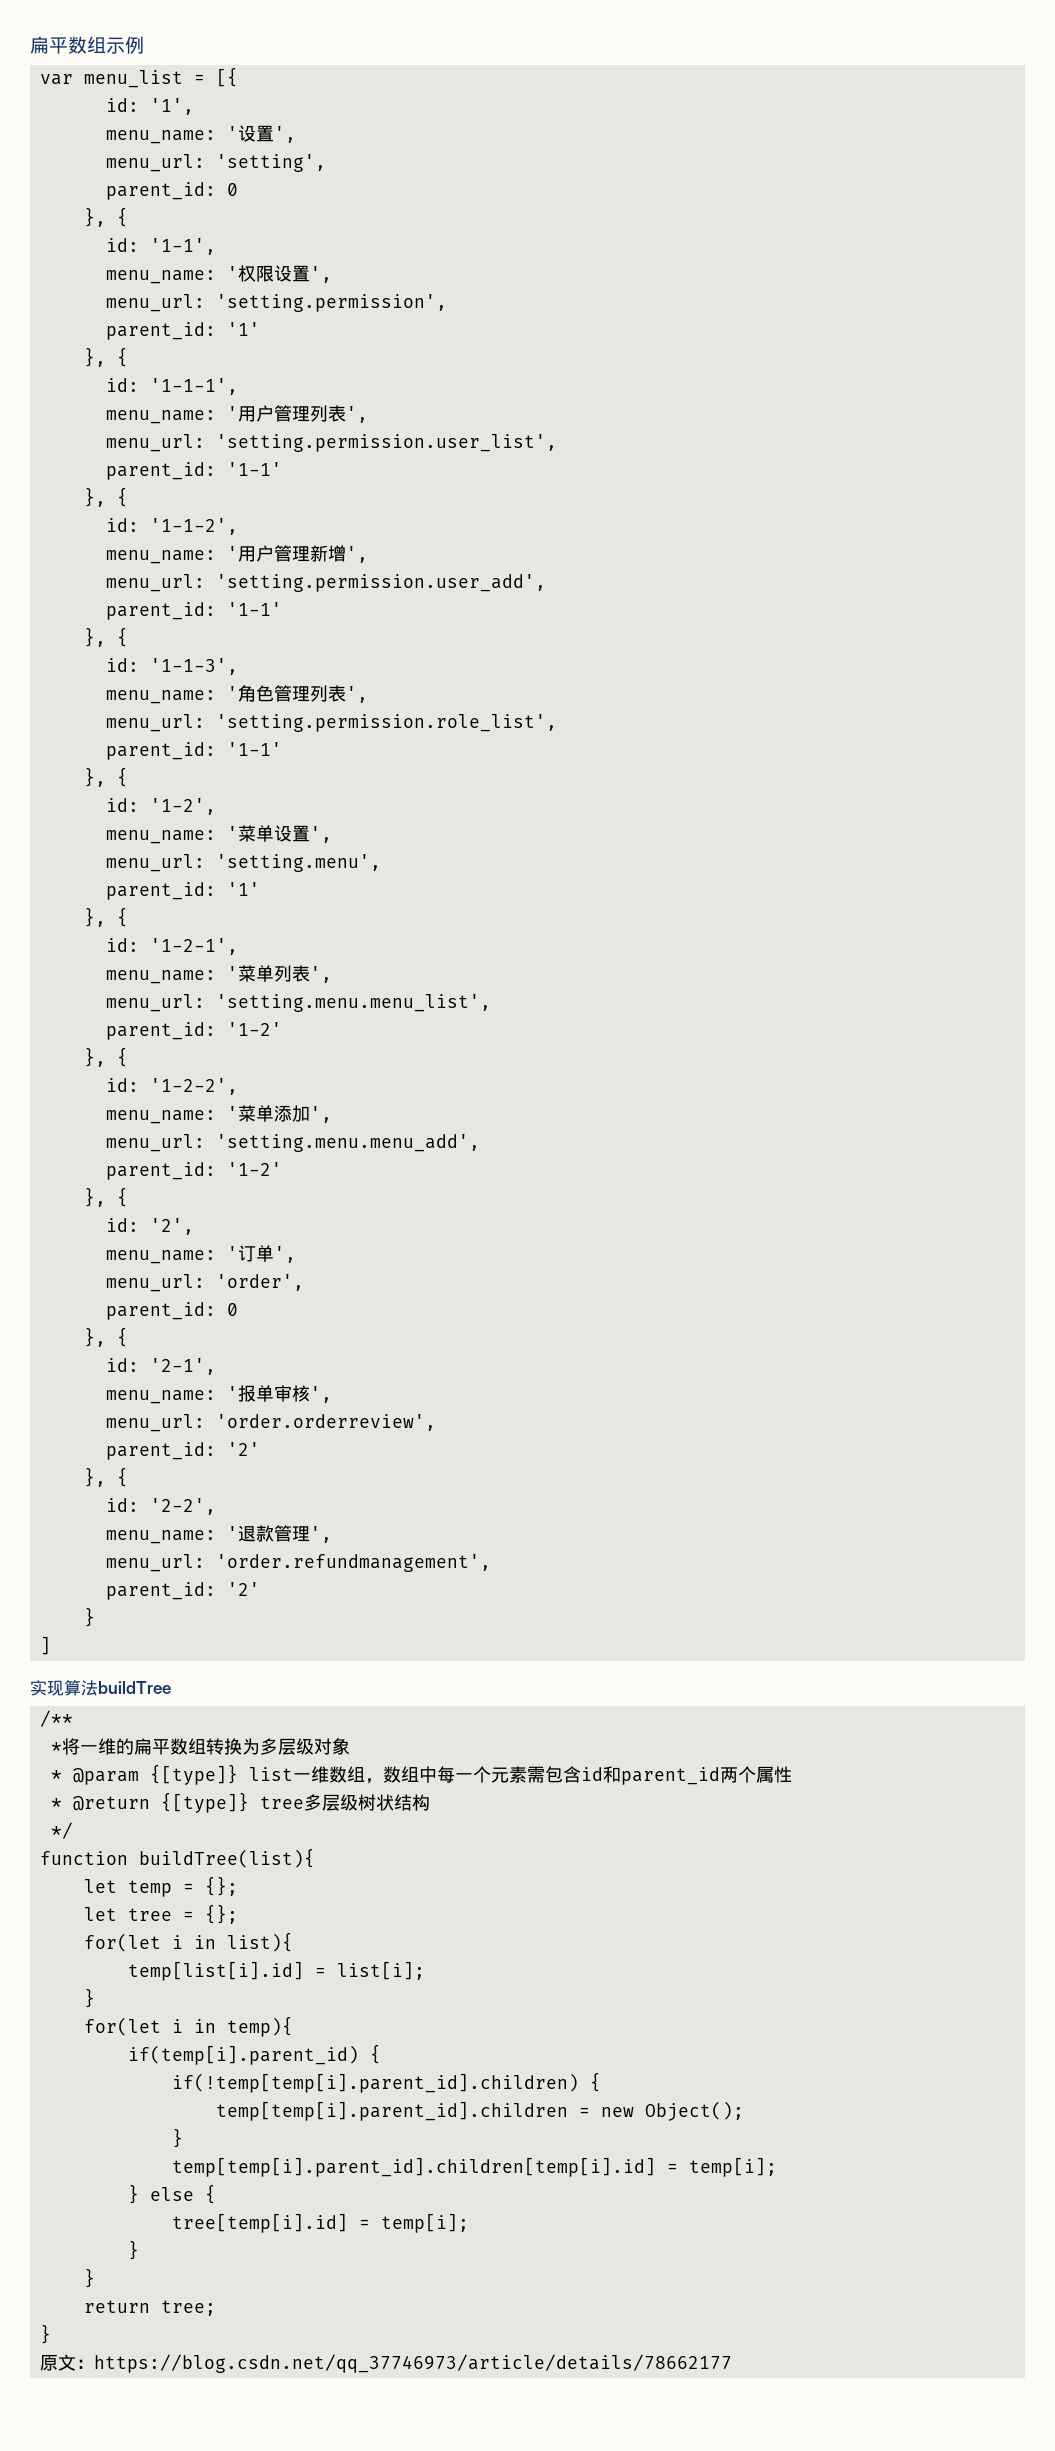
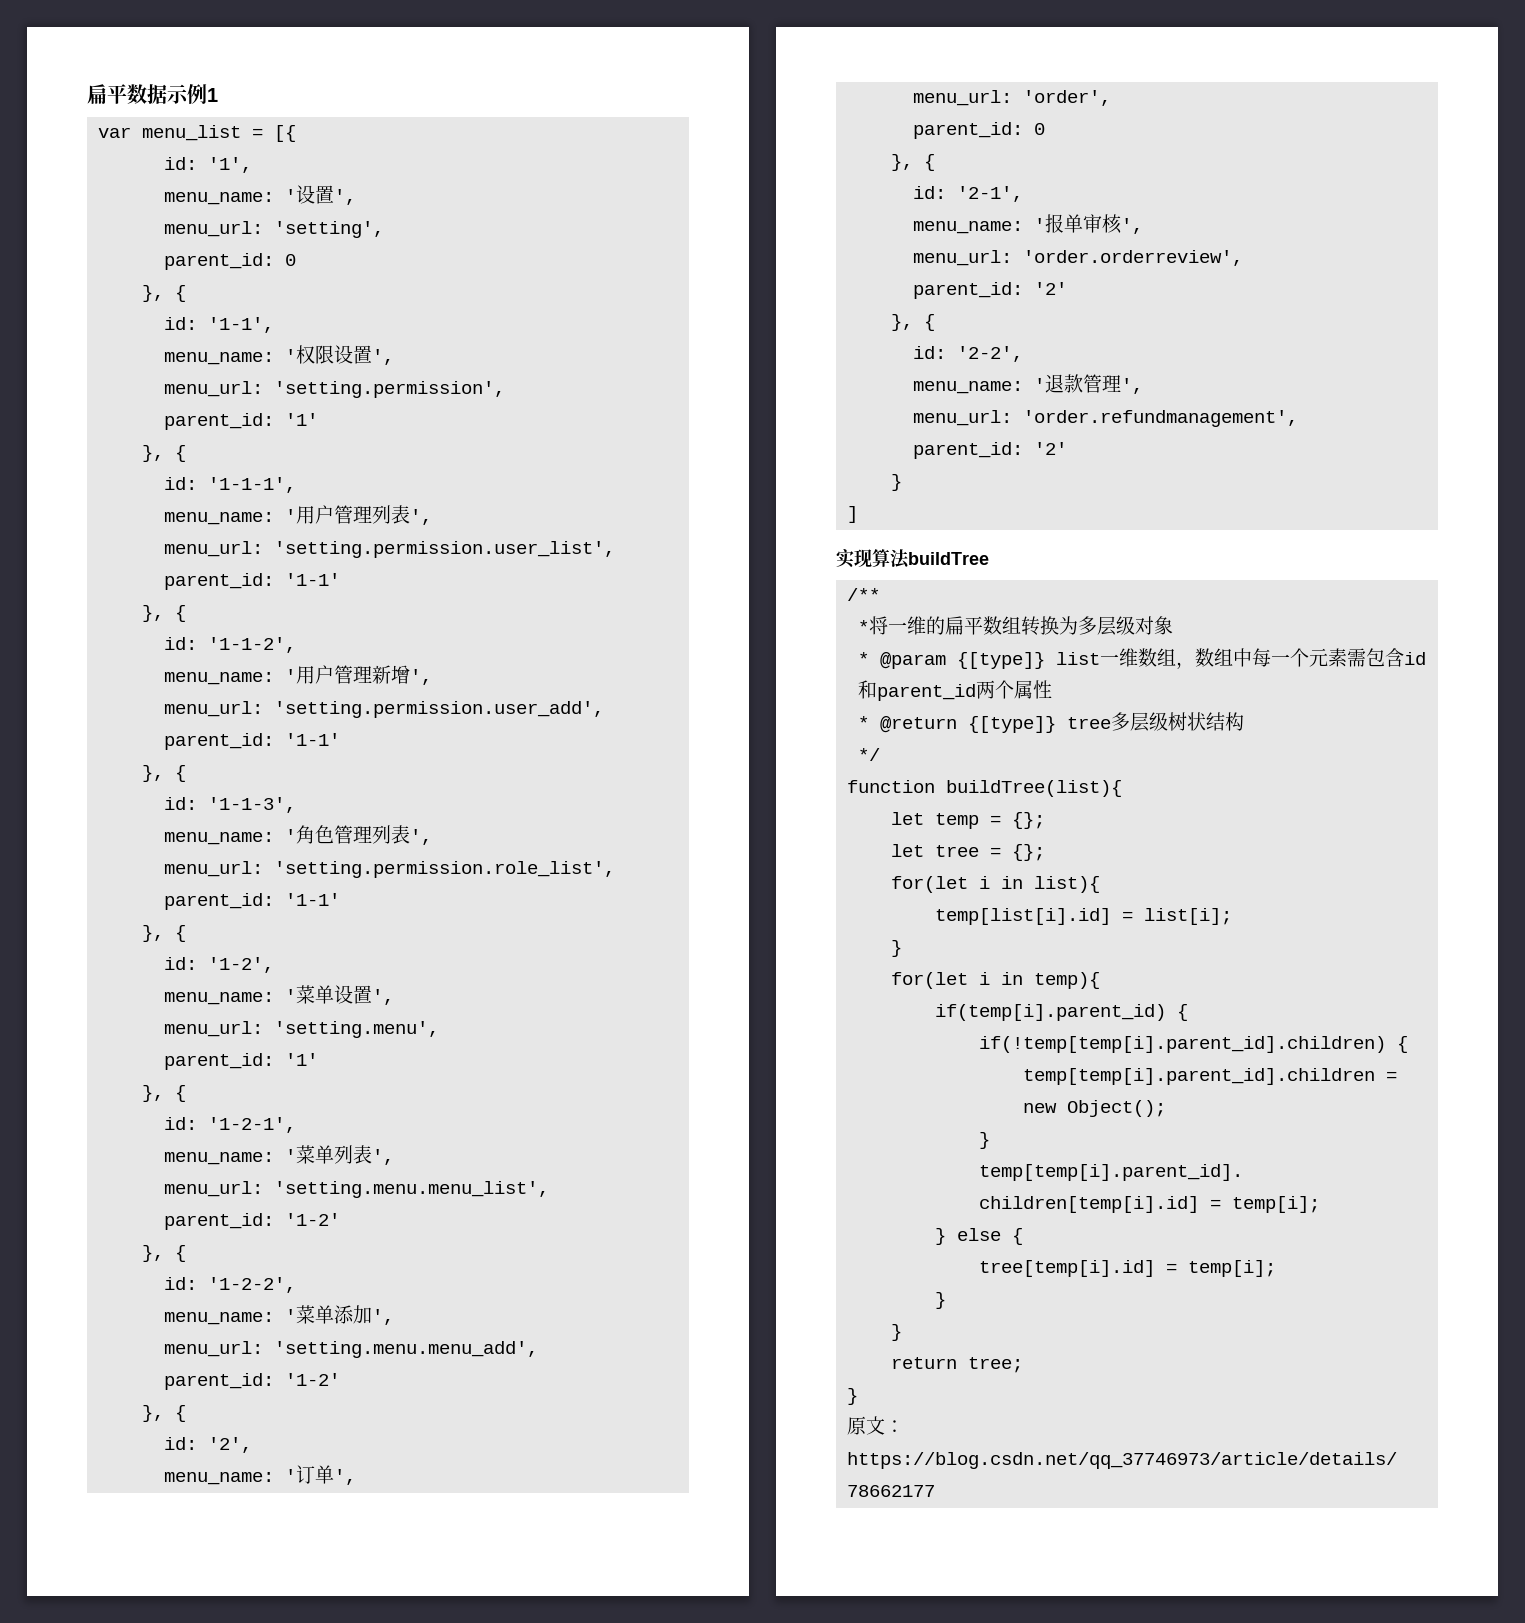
[30,36,106,54] 扁平数组 -> [87,84,167,104] 扁平数据
(144, 45) none -> [207,88,218,102] 1

